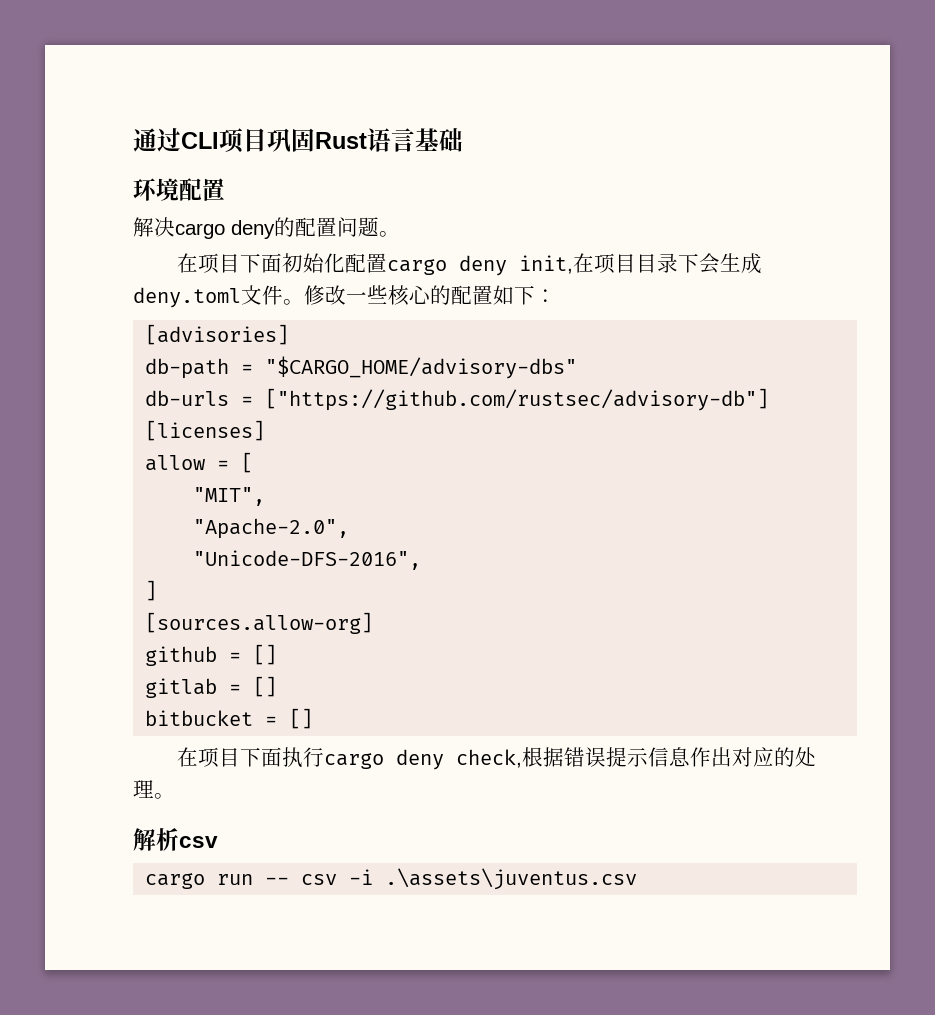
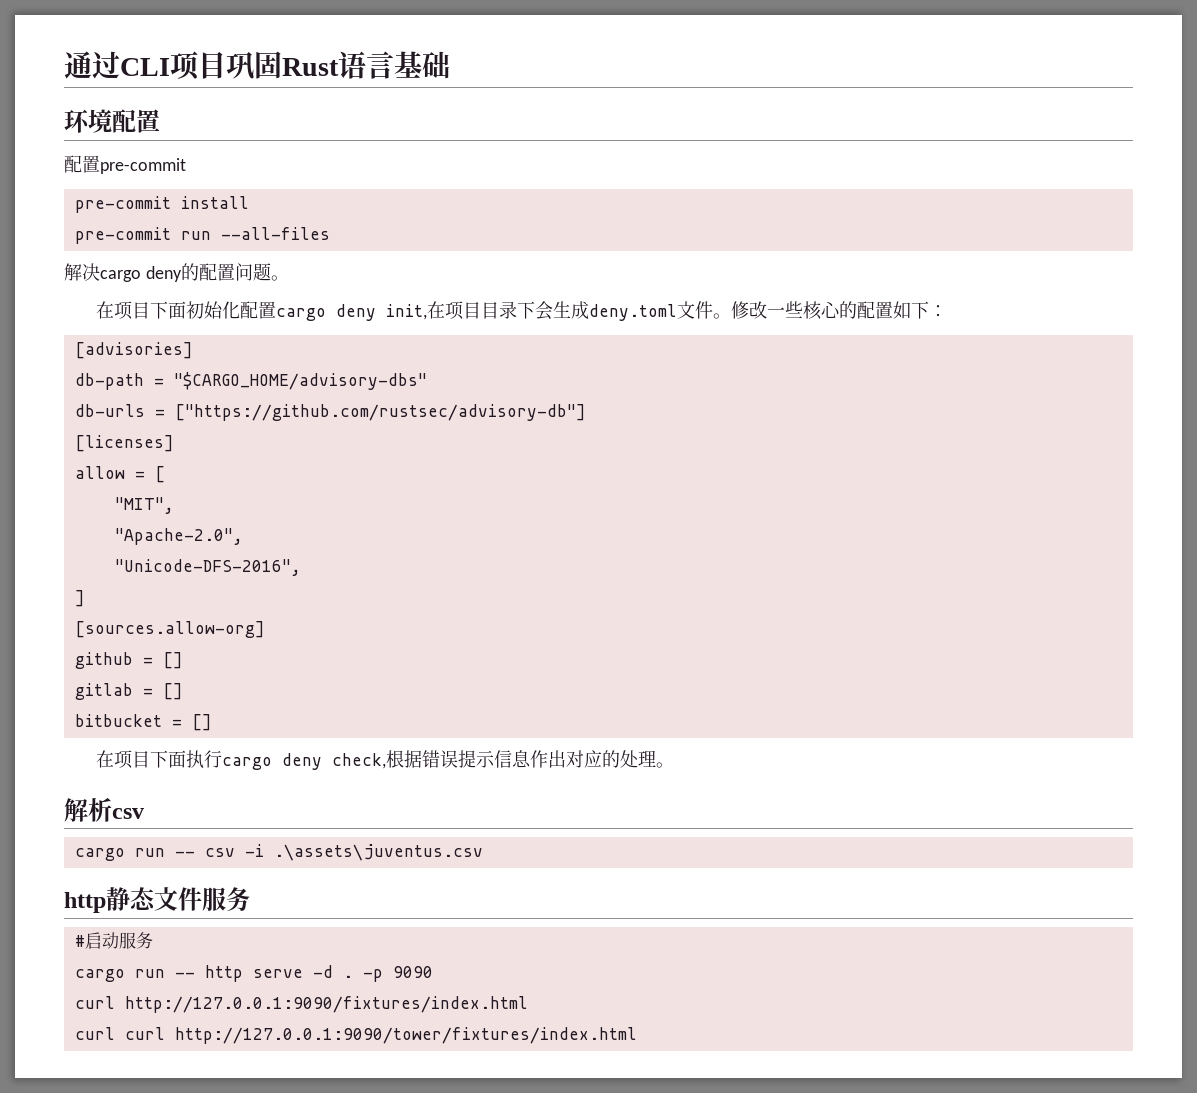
(225, 189) none -> [64,155,186,174] [74,196,249,213] [74,227,330,244] // 配置pre-commit // pre-commit install // pre-commit run --all-files
(638, 879) none -> [64,887,250,913] [74,932,153,949] [74,965,433,982] [74,996,528,1013] [74,1027,637,1044] // http静态文件服务 // #启动服务 // cargo run -- http serve -d . -p 9090 // curl http://127.0.0.1:9090/fixtures/index.html // curl curl http://127.0.0.1:9090/tower/fixtures/index.html

